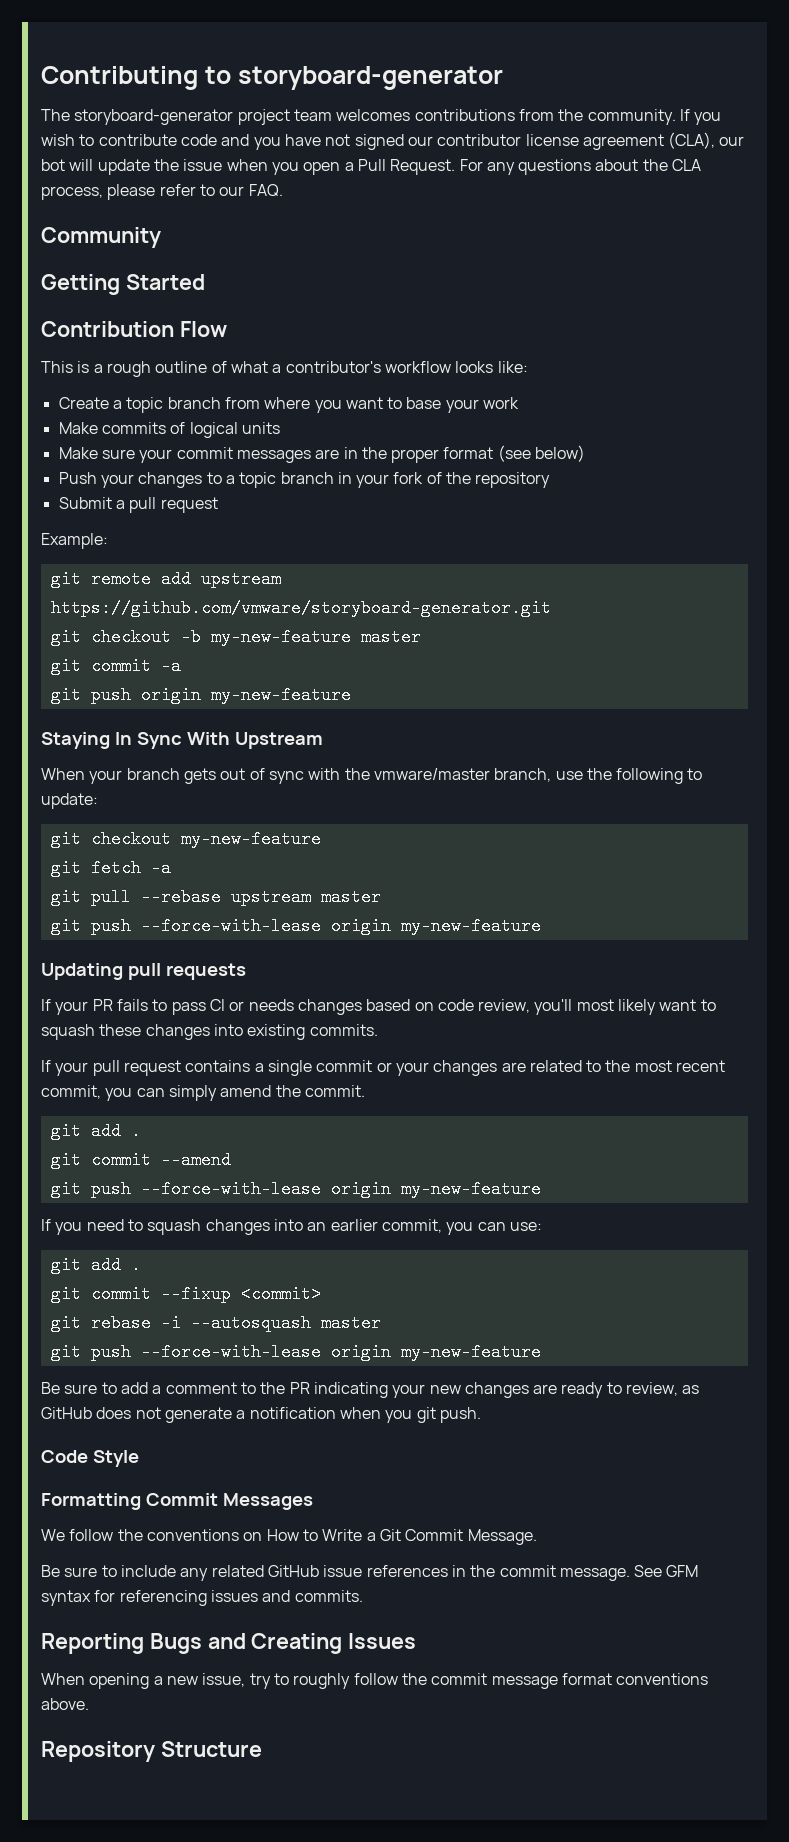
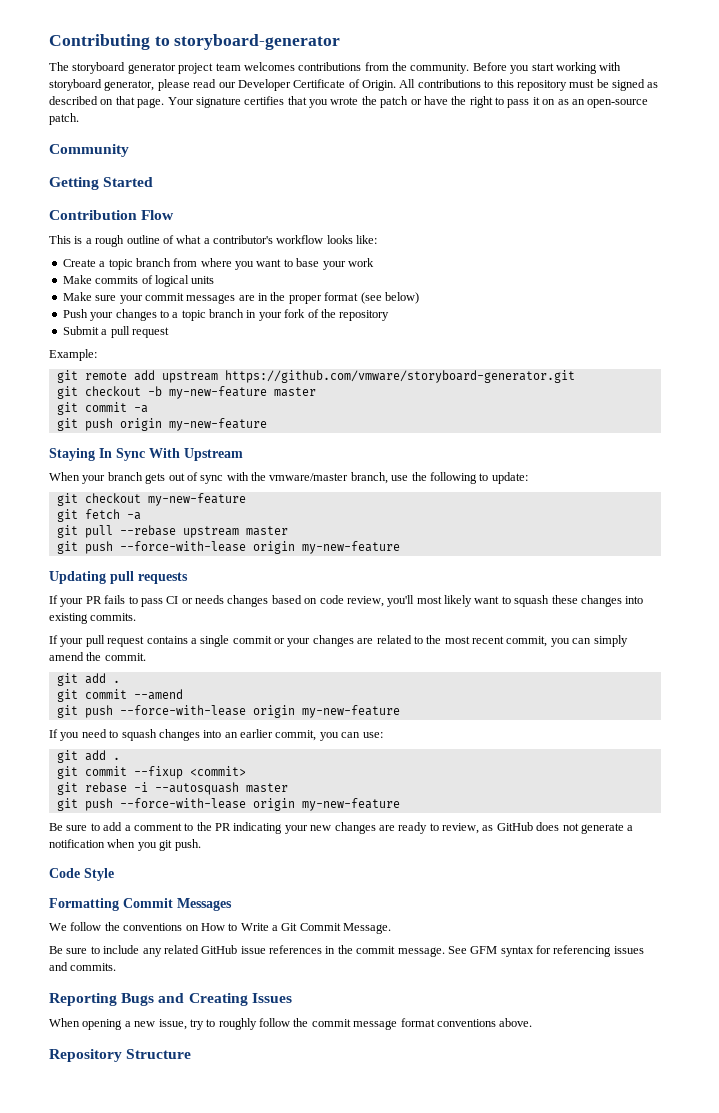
[74,109,234,125] storyboard-generator -> [72,62,176,74] storyboard generator
[679,109,722,125] [41,132,745,150] [41,159,702,175] [41,184,283,200] If you wish to contribute code and you have not signed our contributor license agreement (CLA), our bot will update the issue when you open a Pull Request. For any questions about the CLA process, please refer to our FAQ. -> [472,62,622,74] [49,79,659,91] [49,96,649,108] [49,113,79,125] Before you start working with storyboard generator, please read our Developer Certificate of Origin. All contributions to this repository must be signed as described on that page. Your signature certifies that you wrote the patch or have the right to pass it on as an open-source patch.

